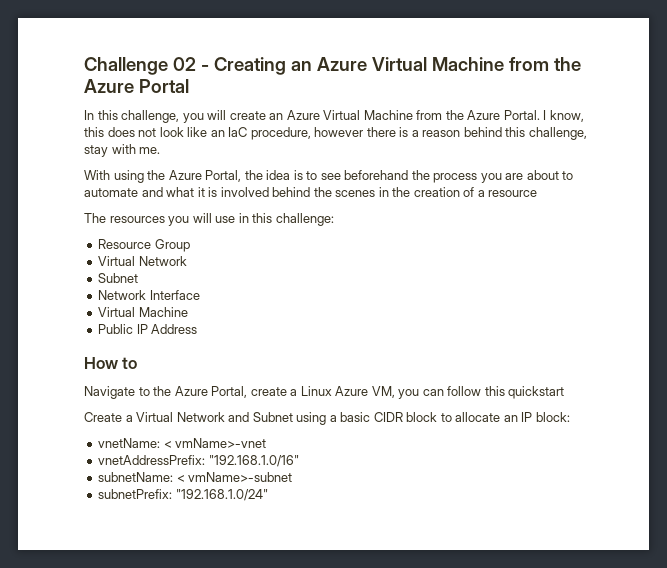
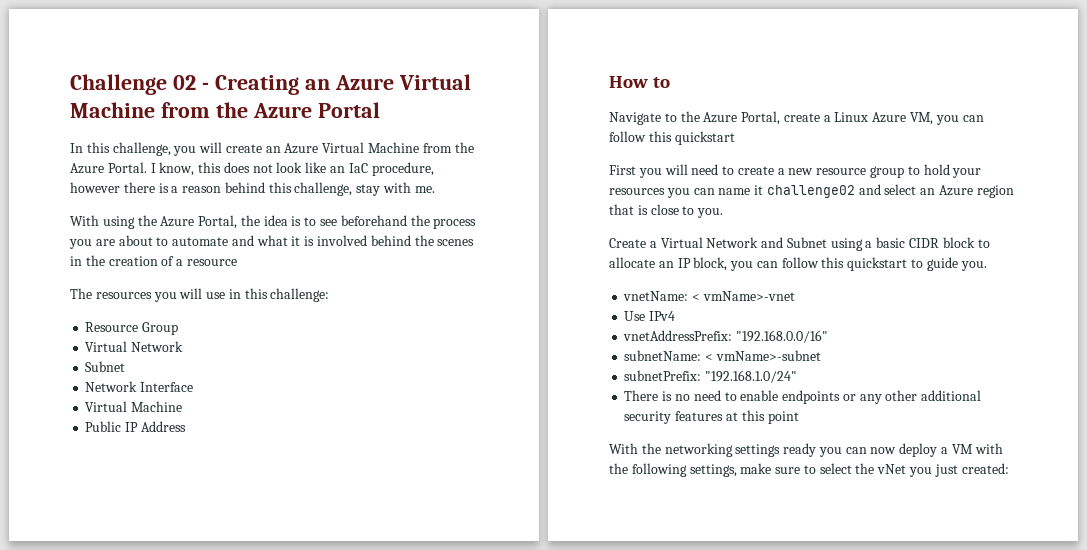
(565, 392) none -> [609,164,982,178] [609,184,1014,198] [609,204,724,218] // First you will need to create a new resource group to hold your resources you can name it challenge02 and select an Azure region that is close to you.
[535,412,570,422] block: -> [693,257,987,271] block, you can follow this quickstart to guide you.
(267, 443) none -> [624,311,676,321] // Use IPv4
[208,455,299,467] "192.168.1.0/16" -> [736,330,829,343] "192.168.0.0/16"
(268, 495) none -> [624,390,982,404] [624,410,799,424] [609,443,1003,457] [609,463,1009,477] // There is no need to enable endpoints or any other additional security features at this point // With the networking settings ready you can now deploy a VM with the following settings, make sure to select the vNet you just created:

